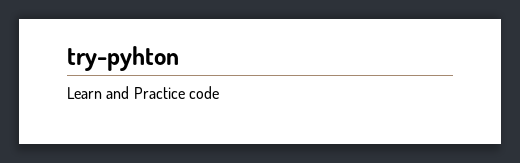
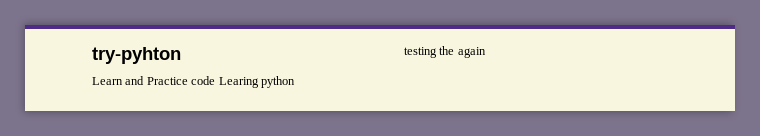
(219, 92) none -> [218,76,295,88] [404,46,486,58] Learing python // testing the again

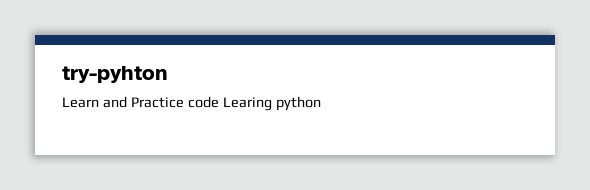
[404,46,486,58] // testing the again -> (321, 103) none

